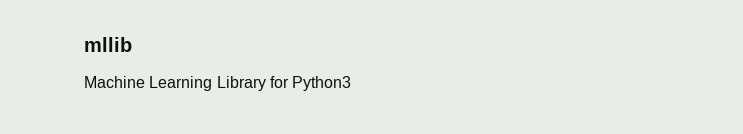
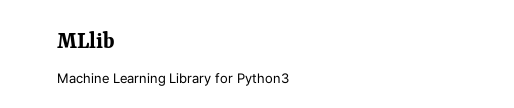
[84,37,132,52] mllib -> [57,31,115,48] MLlib

